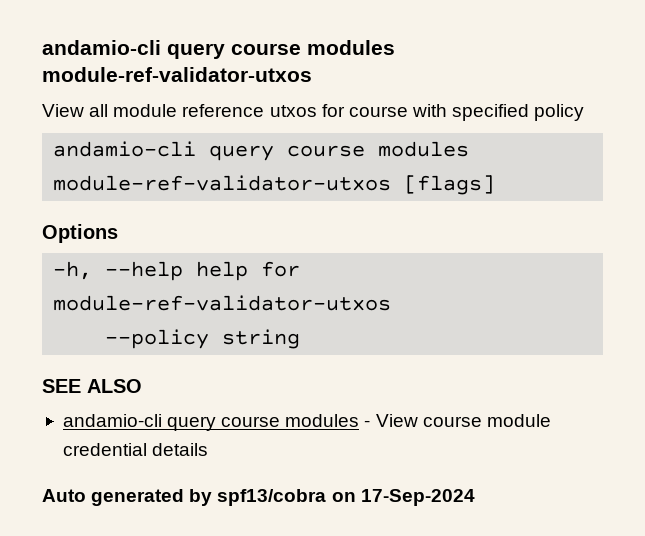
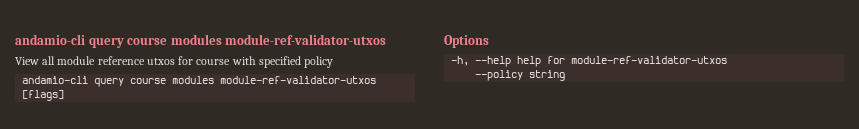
[42,379,142,393] [62,414,551,431] [62,443,209,456] [42,489,475,506] // SEE ALSO // andamio-cli query course modules - View course module credential details // Auto generated by spf13/cobra on 17-Sep-2024 -> (566, 75) none

